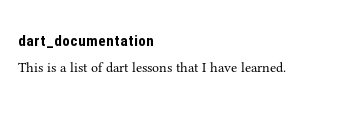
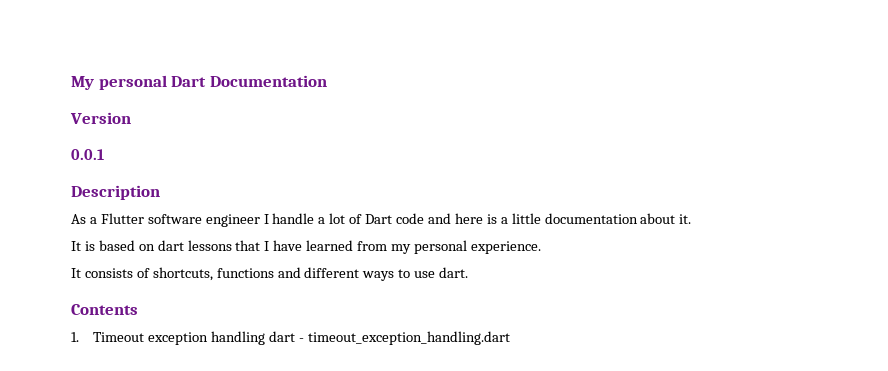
[18,35,154,48] [18,62,104,72] dart_documentation // This is a list of -> [71,75,327,90] [70,112,131,124] [71,149,104,160] [71,185,160,200] [71,213,692,227] [71,240,155,251] My personal Dart Documentation // Version // 0.0.1 // Description // As a Flutter software engineer I handle a lot of Dart code and here is a little documentation about it. // It is based on
[241,62,286,73] learned. -> [306,240,541,254] [71,267,469,281] [71,304,138,315] [71,331,510,345] learned from my personal experience. // It consists of shortcuts, functions and different ways to use dart. // Contents // 1. Timeout exception handling dart - timeout_exception_handling.dart

